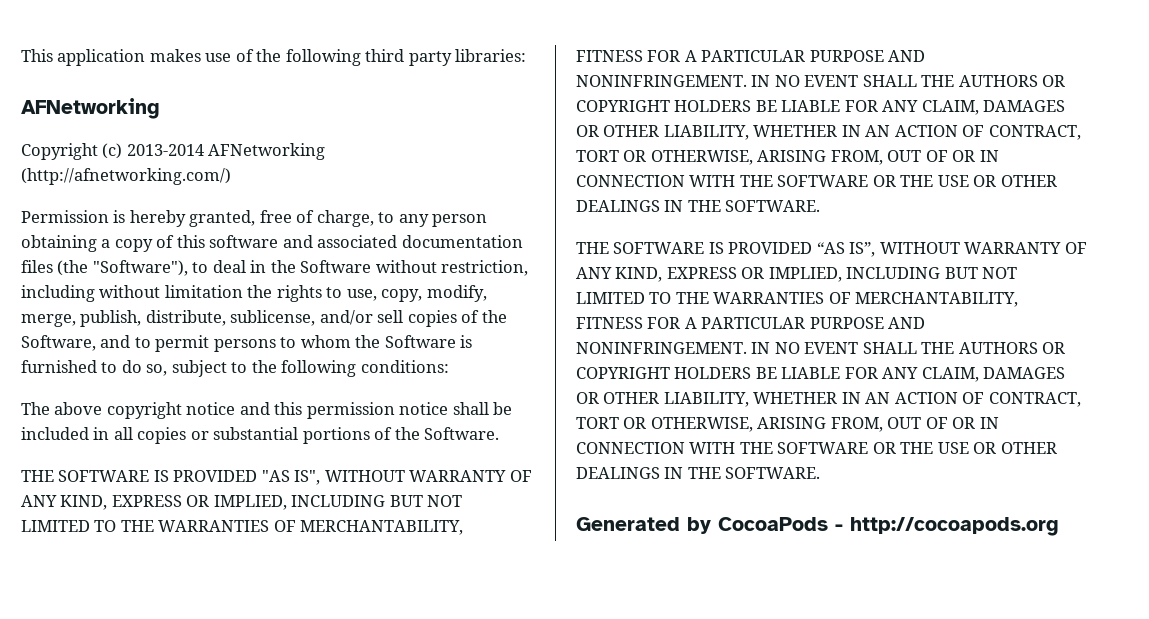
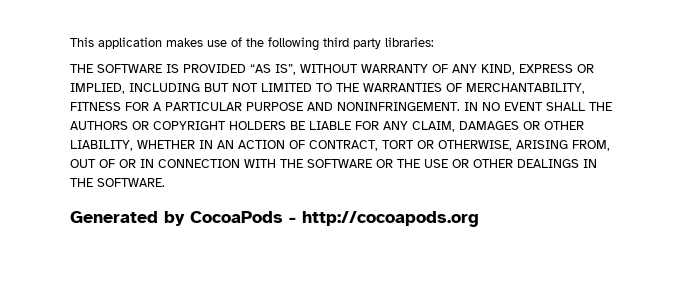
[21,98,160,119] [21,143,326,160] [21,168,231,185] [21,210,488,227] [21,235,523,252] [21,260,529,276] [21,285,487,302] [21,310,507,327] [21,335,473,352] [21,360,449,377] [21,402,513,419] [21,427,500,444] [21,470,532,485] [21,495,463,510] [21,520,464,535] [576,50,926,62] [576,75,1066,87] [576,100,1066,115] [576,125,1081,140] [576,150,999,165] [576,175,1057,187] [576,200,821,212] // AFNetworking // Copyright (c) 2013-2014 AFNetworking (http://afnetworking.com/) // Permission is hereby granted, free of charge, to any person obtaining a copy of this software and associated documentation files (the "Software"), to deal in the Software without restriction, including without limitation the rights to use, copy, modify, merge, publish, distribute, sublicense, and/or sell copies of the Software, and to permit persons to whom the Software is furnished to do so, subject to the following conditions: // The above copyright notice and this permission notice shall be included in all copies or substantial portions of the Software. // THE SOFTWARE IS PROVIDED "AS IS", WITHOUT WARRANTY OF ANY KIND, EXPRESS OR IMPLIED, INCLUDING BUT NOT LIMITED TO THE WARRANTIES OF MERCHANTABILITY, FITNESS FOR A PARTICULAR PURPOSE AND NONINFRINGEMENT. IN NO EVENT SHALL THE AUTHORS OR COPYRIGHT HOLDERS BE LIABLE FOR ANY CLAIM, DAMAGES OR OTHER LIABILITY, WHETHER IN AN ACTION OF CONTRACT, TORT OR OTHERWISE, ARISING FROM, OUT OF OR IN CONNECTION WITH THE SOFTWARE OR THE USE OR OTHER DEALINGS IN THE SOFTWARE. -> (434, 42) none

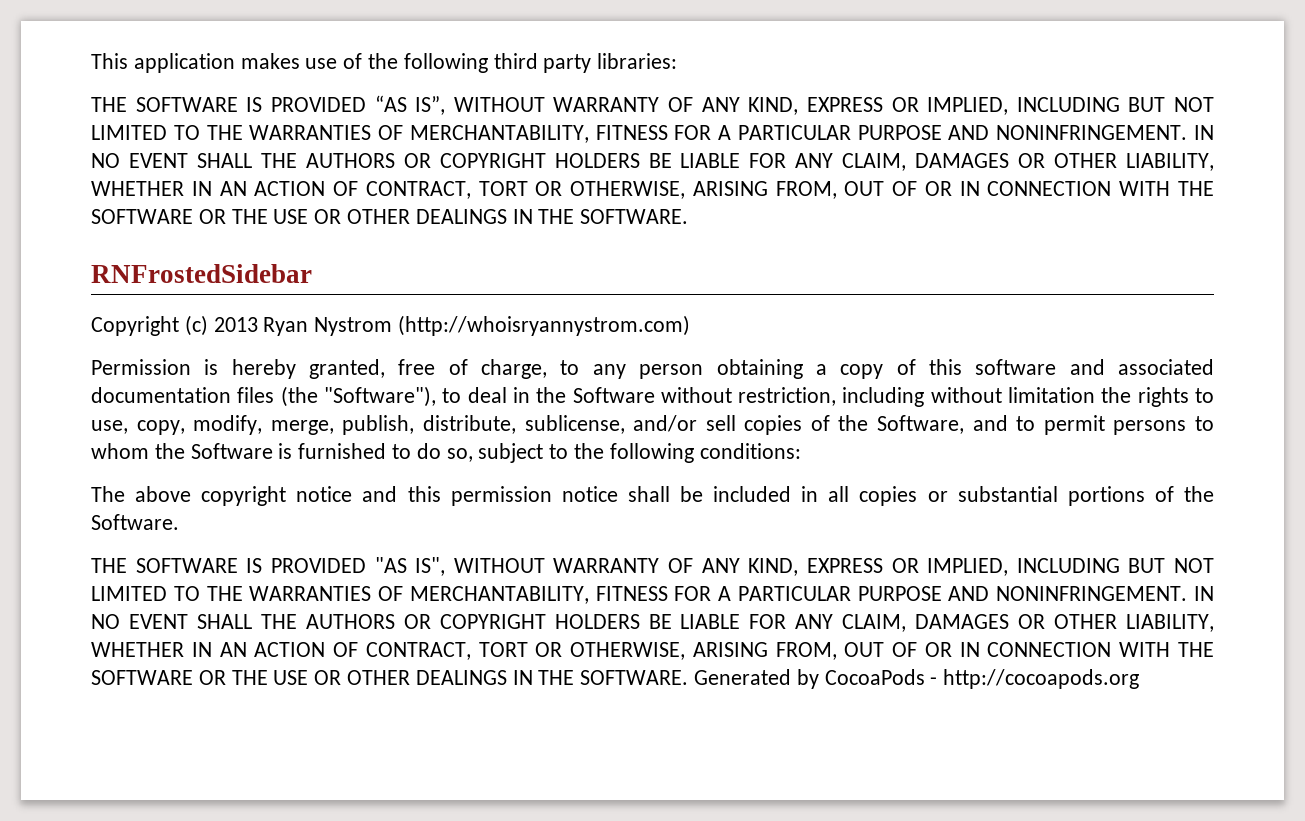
(165, 182) none -> [91,264,312,283] [91,315,691,336] [91,359,1215,379] [91,386,1214,407] [91,415,1215,435] [91,443,801,463] [91,486,1214,506] [91,514,179,530] [91,557,1214,576] [91,586,1214,604] [91,614,1214,632] [91,642,1214,660] [91,670,689,685] RNFrostedSidebar // Copyright (c) 2013 Ryan Nystrom (http://whoisryannystrom.com) // Permission is hereby granted, free of charge, to any person obtaining a copy of this software and associated documentation files (the "Software"), to deal in the Software without restriction, including without limitation the rights to use, copy, modify, merge, publish, distribute, sublicense, and/or sell copies of the Software, and to permit persons to whom the Software is furnished to do so, subject to the following conditions: // The above copyright notice and this permission notice shall be included in all copies or substantial portions of the Software. // THE SOFTWARE IS PROVIDED "AS IS", WITHOUT WARRANTY OF ANY KIND, EXPRESS OR IMPLIED, INCLUDING BUT NOT LIMITED TO THE WARRANTIES OF MERCHANTABILITY, FITNESS FOR A PARTICULAR PURPOSE AND NONINFRINGEMENT. IN NO EVENT SHALL THE AUTHORS OR COPYRIGHT HOLDERS BE LIABLE FOR ANY CLAIM, DAMAGES OR OTHER LIABILITY, WHETHER IN AN ACTION OF CONTRACT, TORT OR OTHERWISE, ARISING FROM, OUT OF OR IN CONNECTION WITH THE SOFTWARE OR THE USE OR OTHER DEALINGS IN THE SOFTWARE.

